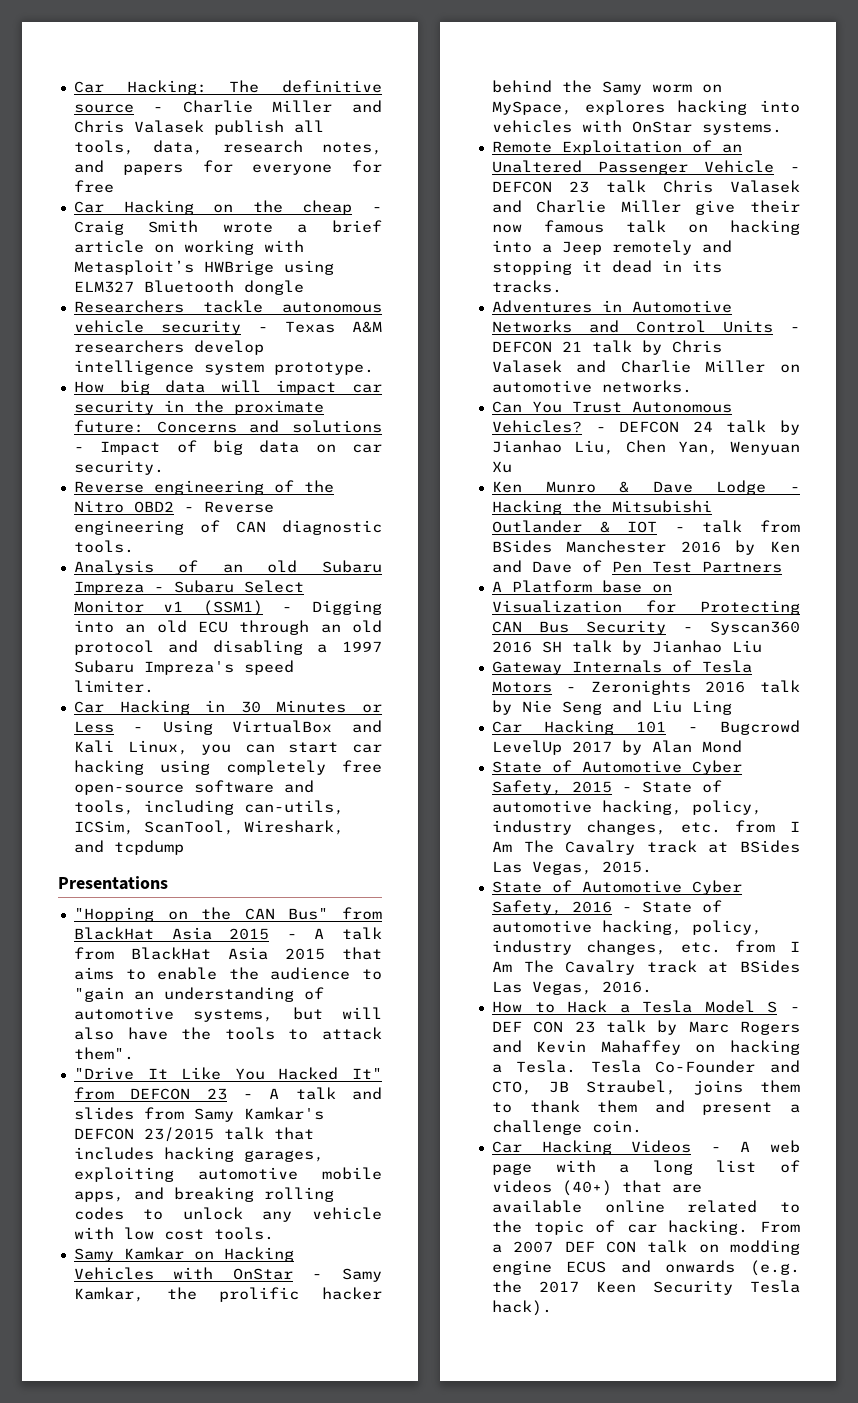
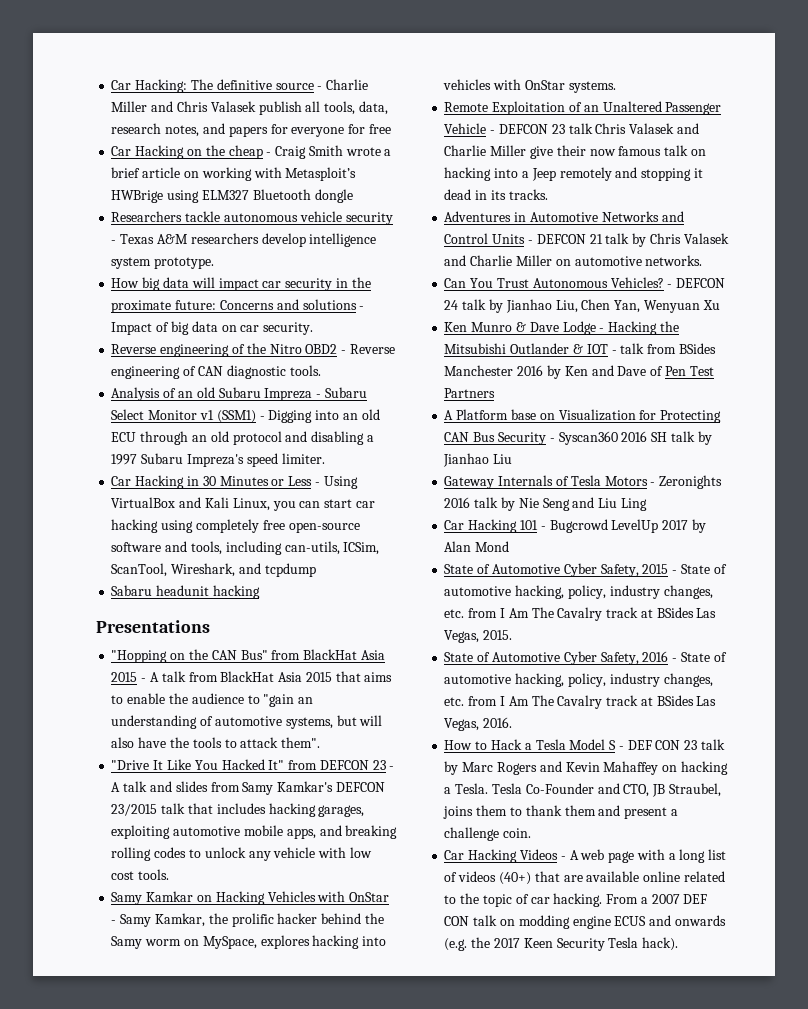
(184, 847) none -> [111,585,260,599] // Sabaru headunit hacking

